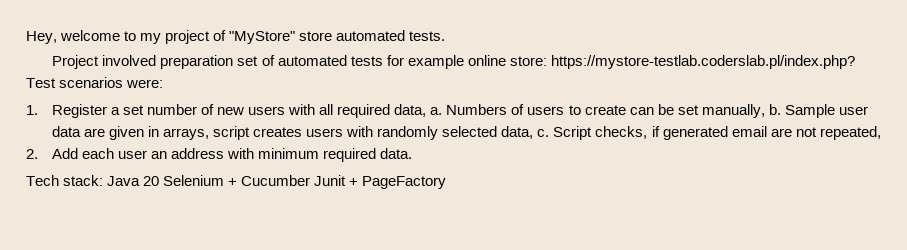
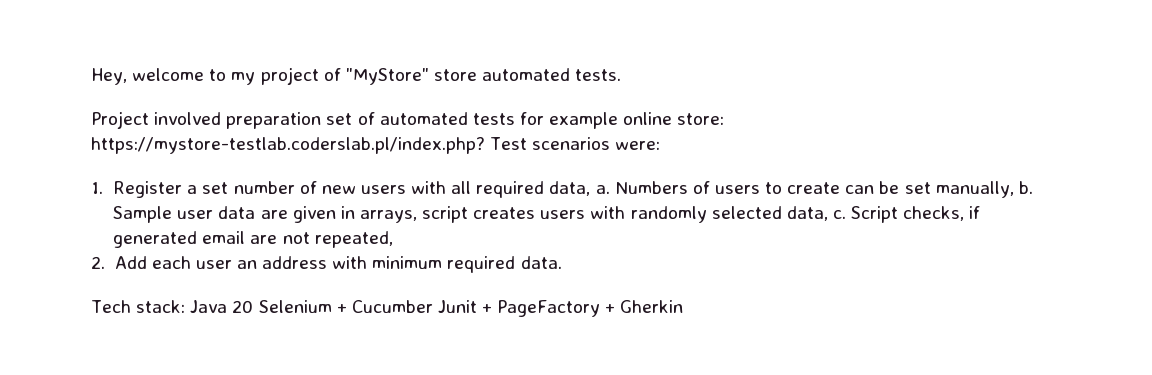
(447, 182) none -> [605,300,684,313] + Gherkin

